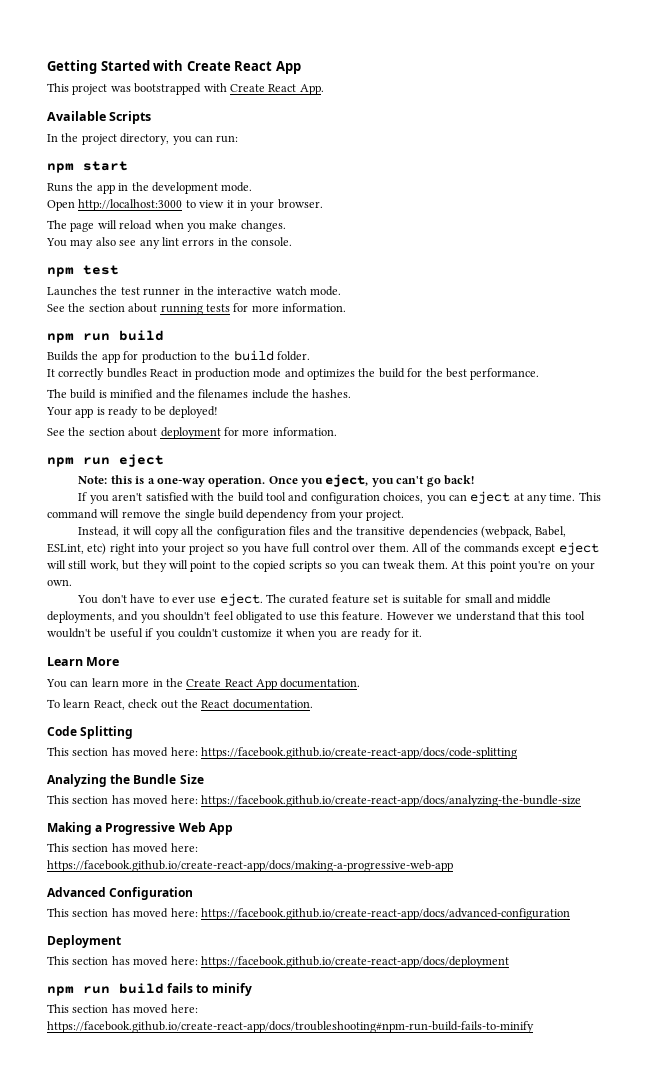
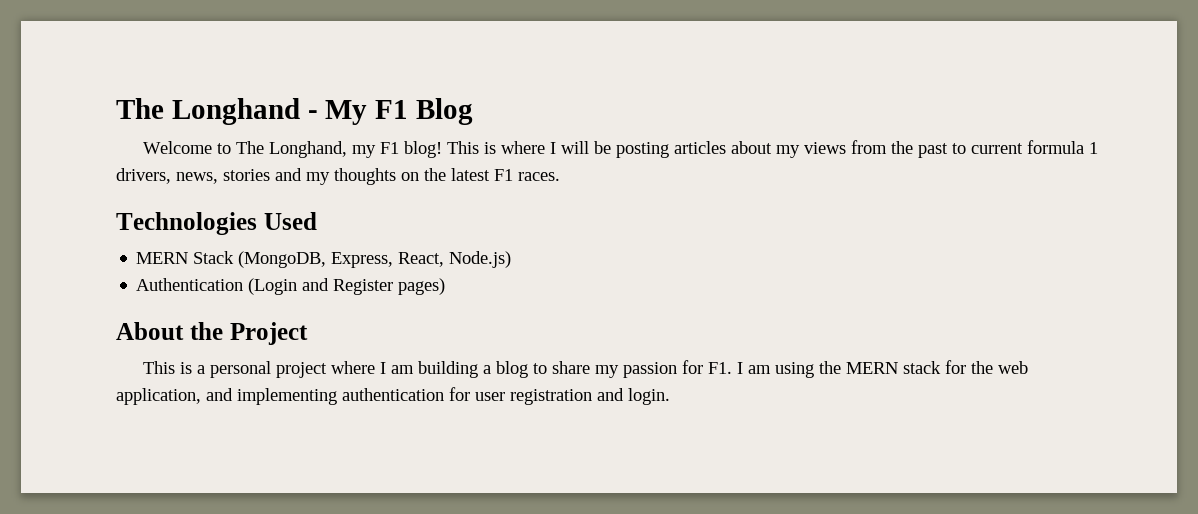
[47,60,301,74] [47,83,324,95] [47,111,152,124] [47,133,239,145] [47,161,128,173] [47,182,253,194] [47,199,323,211] [47,220,286,232] [46,237,293,249] [47,265,119,277] [47,286,341,296] [47,303,346,315] [47,330,164,343] [47,350,310,363] [47,368,540,380] [47,389,352,399] [46,406,219,418] [47,427,337,439] [47,454,164,467] [78,474,474,487] [78,491,601,504] [47,509,405,521] [78,526,567,538] [47,542,599,555] [47,560,595,572] [47,579,72,586] [77,593,552,606] [47,611,585,623] [47,628,422,640] [47,657,120,666] [46,678,361,690] [47,699,313,710] [47,726,134,739] [47,747,517,759] [47,774,204,787] [47,795,581,807] [47,822,233,835] [47,843,198,853] [47,860,453,872] [47,887,194,900] [47,908,570,920] [47,935,121,948] [47,956,509,968] [47,983,252,996] [47,1004,198,1014] [47,1021,534,1033] Getting Started with Create React App // This project was bootstrapped with Create React App. // Available Scripts // In the project directory, you can run: // npm start // Runs the app in the development mode. // Open http://localhost:3000 to view it in your browser. // The page will reload when you make changes. // You may also see any lint errors in the console. // npm test // Launches the test runner in the interactive watch mode. // See the section about running tests for more information. // npm run build // Builds the app for production to the build folder. // It correctly bundles React in production mode and optimizes the build for the best performance. // The build is minified and the filenames include the hashes. // Your app is ready to be deployed! // See the section about deployment for more information. // npm run eject // Note: this is a one-way operation. Once you eject, you can't go back! // If you aren't satisfied with the build tool and configuration choices, you can eject at any time. This command will remove the single build dependency from your project. // Instead, it will copy all the configuration files and the transitive dependencies (webpack, Babel, ESLint, etc) right into your project so you have full control over them. All of the commands except eject will still work, but they will point to the copied scripts so you can tweak them. At this point you're on your own. // You don't have to ever use eject. The curated feature set is suitable for small and middle deployments, and you shouldn't feel obligated to use this feature. However we understand that this tool wouldn't be useful if you couldn't customize it when you are ready for it. // Learn More // You can learn more in the Create React App documentation. // To learn React, check out the React documentation. // Code Splitting // This section has moved here: https://facebook.github.io/create-react-app/docs/code-splitting // Analyzing the Bundle Size // This section has moved here: https://facebook.github.io/create-react-app/docs/analyzing-the-bundle-size // Making a Progressive Web App // This section has moved here: https://facebook.github.io/create-react-app/docs/making-a-progressive-web-app // Advanced Configuration // This section has moved here: https://facebook.github.io/create-react-app/docs/advanced-configuration // Deployment // This section has moved here: https://facebook.github.io/create-react-app/docs/deployment // npm run build fails to minify // This section has moved here: https://facebook.github.io/create-react-app/docs/troubleshooting#npm-run-build-fails-to-minify -> [116,98,474,125] [142,140,1098,158] [116,168,560,185] [116,212,317,235] [136,251,512,268] [136,278,446,295] [116,322,308,345] [142,360,1028,378] [116,387,670,405] The Longhand - My F1 Blog // Welcome to The Longhand, my F1 blog! This is where I will be posting articles about my views from the past to current formula 1 drivers, news, stories and my thoughts on the latest F1 races. // Technologies Used // MERN Stack (MongoDB, Express, React, Node.js) // Authentication (Login and Register pages) // About the Project // This is a personal project where I am building a blog to share my passion for F1. I am using the MERN stack for the web application, and implementing authentication for user registration and login.

